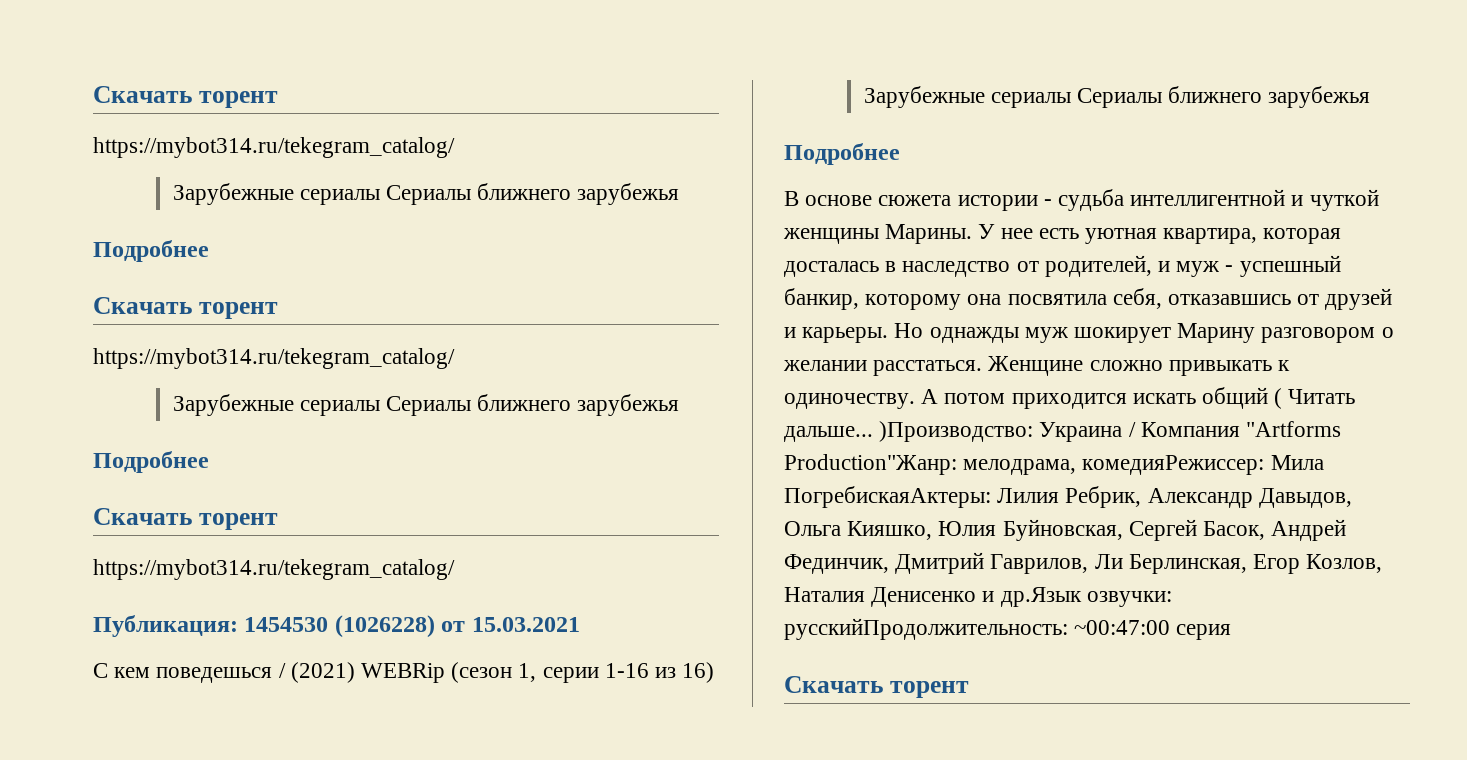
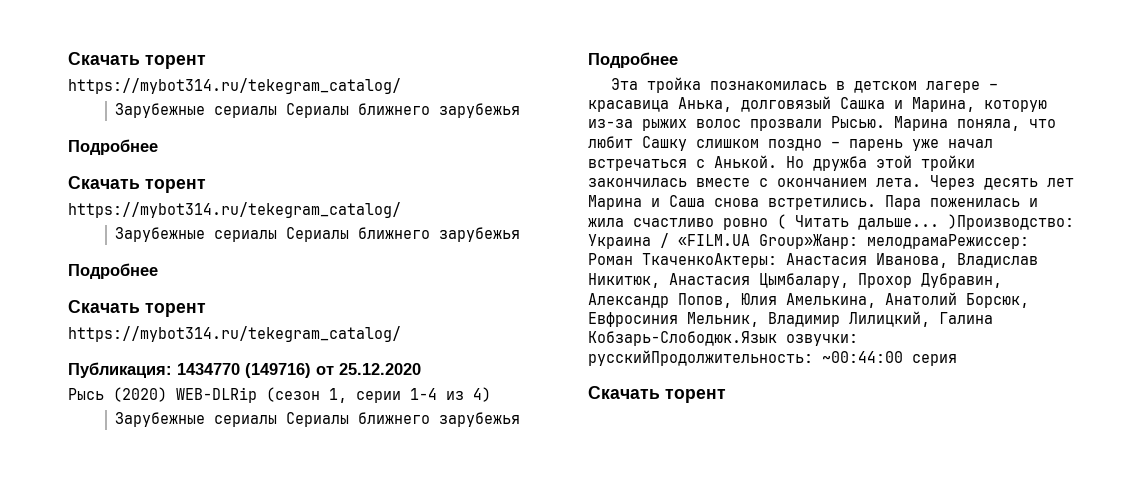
[244,615,580,638] [93,662,715,683] [863,86,1371,108] [784,143,900,165] [784,189,1379,211] [783,224,1342,244] [784,255,1341,277] [784,288,1393,310] [784,323,1394,343] [783,356,1291,376] [784,387,1269,409] 1454530 (1026228) от 15.03.2021 // С кем поведешься / (2021) WEBRip (сезон 1, серии 1-16 из 16) // Зарубежные сериалы Сериалы ближнего зарубежья // Подробнее // В основе сюжета истории - судьба интеллигентной и чуткой женщины Марины. У нее есть уютная квартира, которая досталась в наследство от родителей, и муж - успешный банкир, которому она посвятила себя, отказавшись от друзей и карьеры. Но однажды муж шокирует Марину разговором о желании расстаться. Женщине сложно привыкать к одиночеству. А потом приходится искать общий -> [177,363,421,378] [68,387,491,403] [115,412,521,427] [588,52,678,68] [610,77,998,93] [588,96,1047,112] [588,116,1056,131] [588,136,993,151] [588,155,975,171] [588,175,1074,190] [588,195,1038,210] [588,218,768,230] 1434770 (149716) от 25.12.2020 // Рысь (2020) WEB-DLRip (сезон 1, серии 1-4 из 4) // Зарубежные сериалы Сериалы ближнего зарубежья // Подробнее // Эта тройка познакомилась в детском лагере – красавица Анька, долговязый Сашка и Марина, которую из-за рыжих волос прозвали Рысью. Марина поняла, что любит Сашку слишком поздно – парень уже начал встречаться с Анькой. Но дружба этой тройки закончилась вместе с окончанием лета. Через десять лет Марина и Саша снова встретились. Пара поженилась и жила счастливо ровно
[1140,421,1342,437] [784,454,1324,475] [784,486,1352,508] [784,519,1347,541] [784,552,1383,574] [784,587,1082,607] Компания "Artforms Production"Жанр: мелодрама, комедияРежиссер: Мила ПогребискаяАктеры: Лилия Ребрик, Александр Давыдов, Ольга Кияшко, Юлия Буйновская, Сергей Басок, Андрей Фединчик, Дмитрий Гаврилов, Ли Берлинская, Егор Козлов, Наталия Денисенко и др.Язык -> [678,234,1029,249] [588,253,1038,268] [588,273,1002,288] [588,292,1029,308] [588,311,993,327] [588,331,777,346] «FILM.UA Group»Жанр: мелодрамаРежиссер: Роман ТкаченкоАктеры: Анастасия Иванова, Владислав Никитюк, Анастасия Цымбалару, Прохор Дубравин, Александр Попов, Юлия Амелькина, Анатолий Борсюк, Евфросиния Мельник, Владимир Лилицкий, Галина Кобзарь-Слободюк.Язык
[1074,620,1171,635] ~00:47:00 -> [822,351,903,363] ~00:44:00

